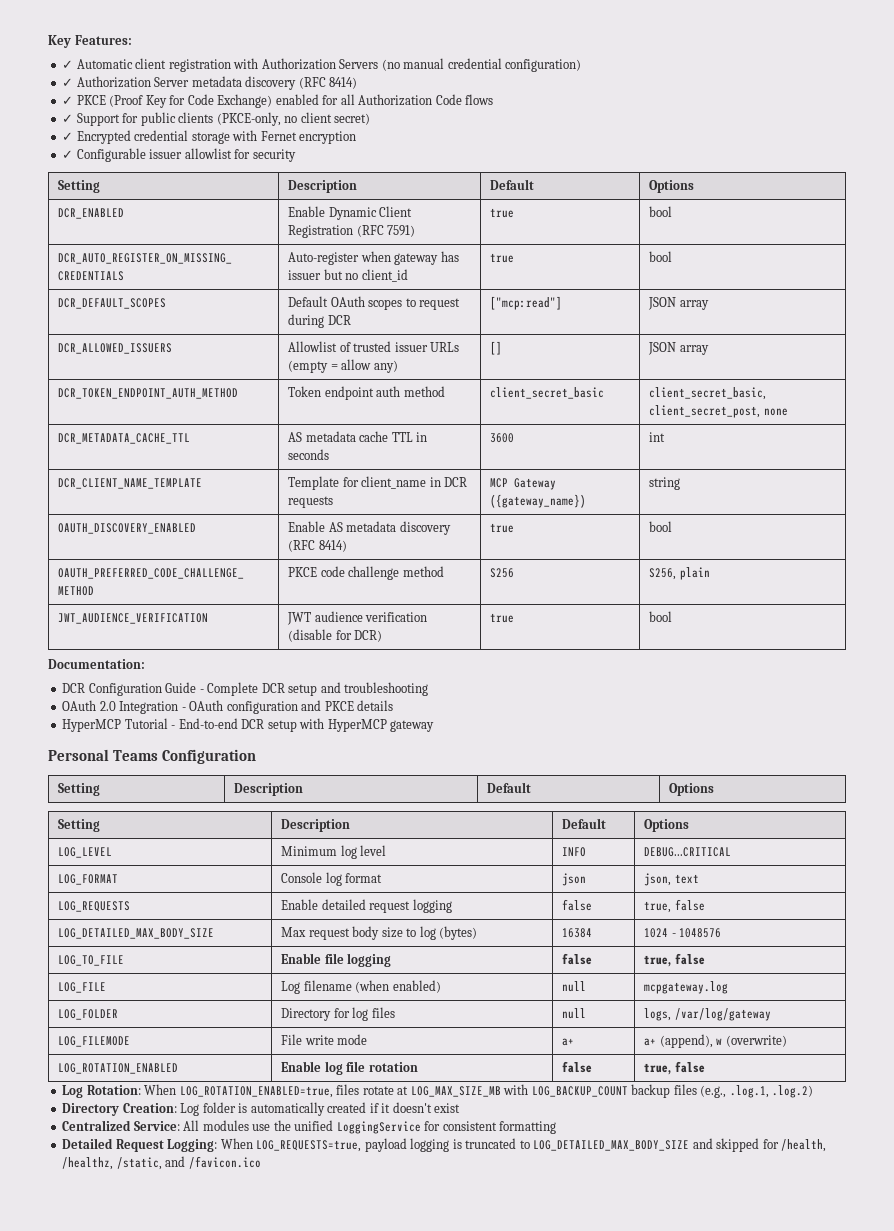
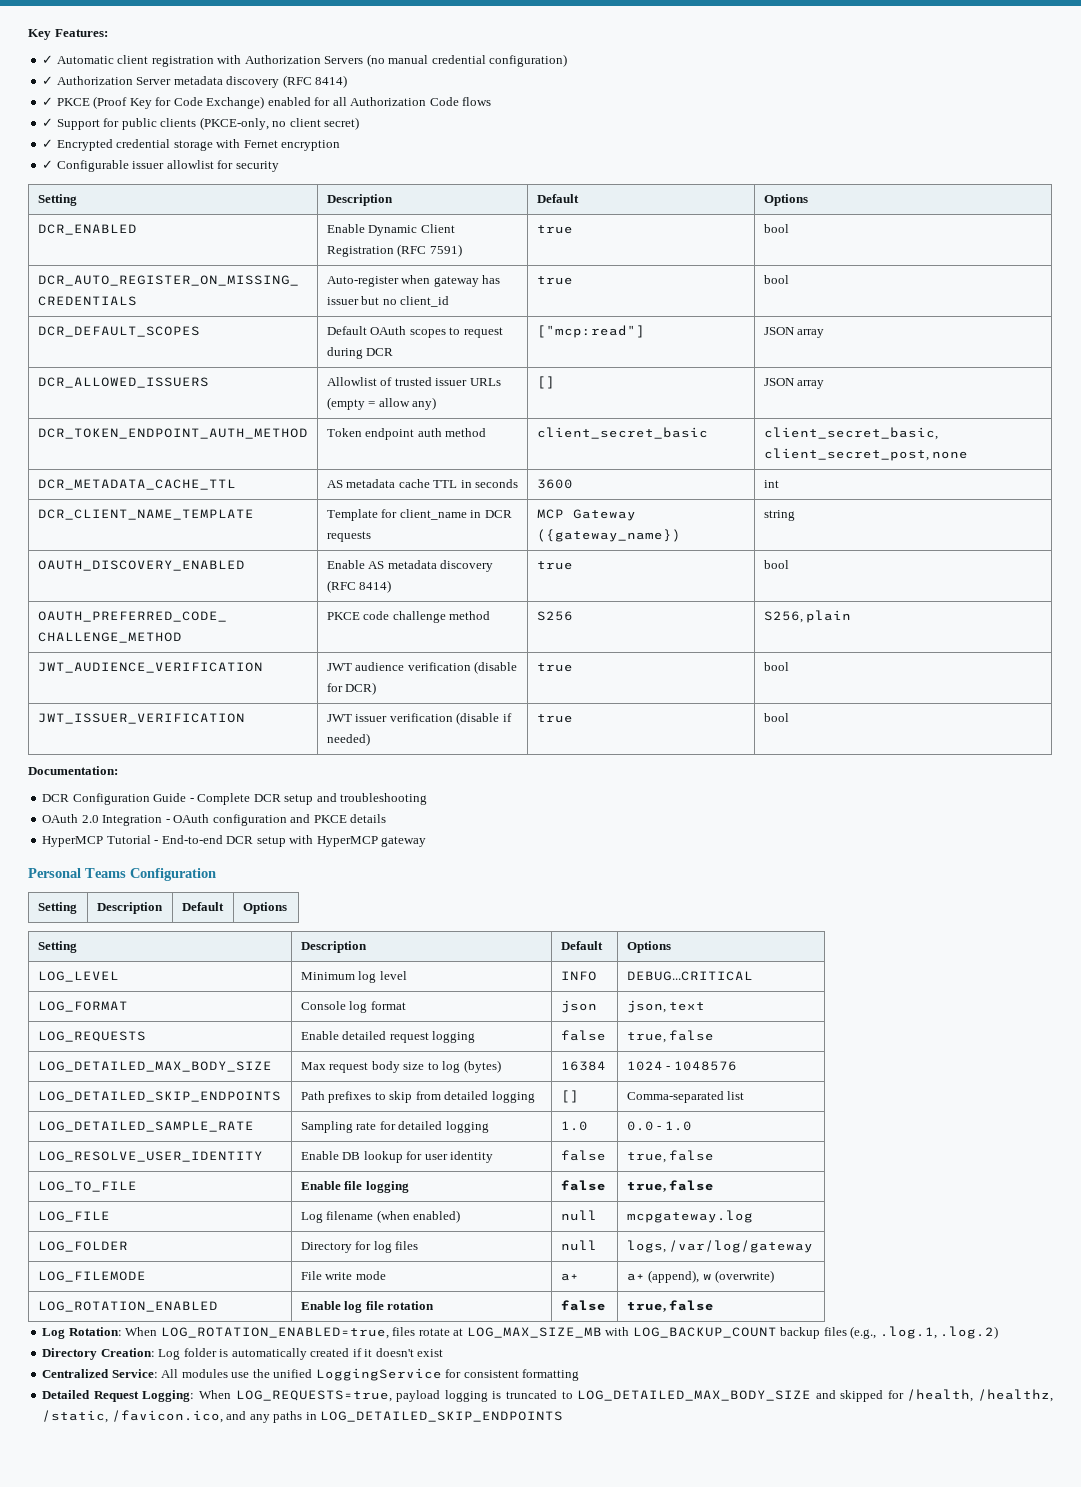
(673, 616) none -> [37,713,245,724] [326,712,512,725] [326,733,370,746] [536,714,573,723] [763,713,789,722] // JWT_ISSUER_VERIFICATION | JWT issuer verification (disable if needed) | true | bool
(722, 933) none -> [37,1091,281,1102] [300,1091,535,1103] [560,1090,579,1103] [626,1091,745,1103] [37,1121,254,1132] [300,1121,489,1133] [560,1121,588,1131] [626,1121,692,1131] [37,1151,263,1162] [300,1151,494,1163] [560,1150,606,1161] [626,1150,715,1163] // LOG_DETAILED_SKIP_ENDPOINTS | Path prefixes to skip from detailed logging | [] | Comma-separated list // LOG_DETAILED_SAMPLE_RATE | Sampling rate for detailed logging | 1.0 | 0.0 - 1.0 // LOG_RESOLVE_USER_IDENTITY | Enable DB lookup for user identity | false | true, false
[165,1156,261,1169] and /favicon.ico -> [111,1410,564,1423] /favicon.ico, and any paths in LOG_DETAILED_SKIP_ENDPOINTS

